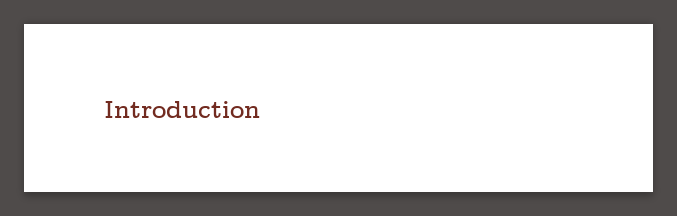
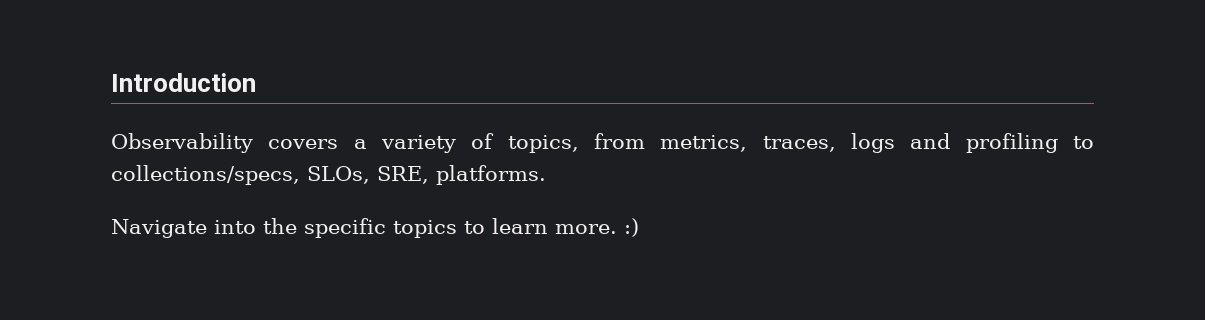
(260, 109) none -> [111,133,1095,153] [111,165,546,185] [111,218,639,238] // Observability covers a variety of topics, from metrics, traces, logs and profiling to collections/specs, SLOs, SRE, platforms. // Navigate into the specific topics to learn more. :)

